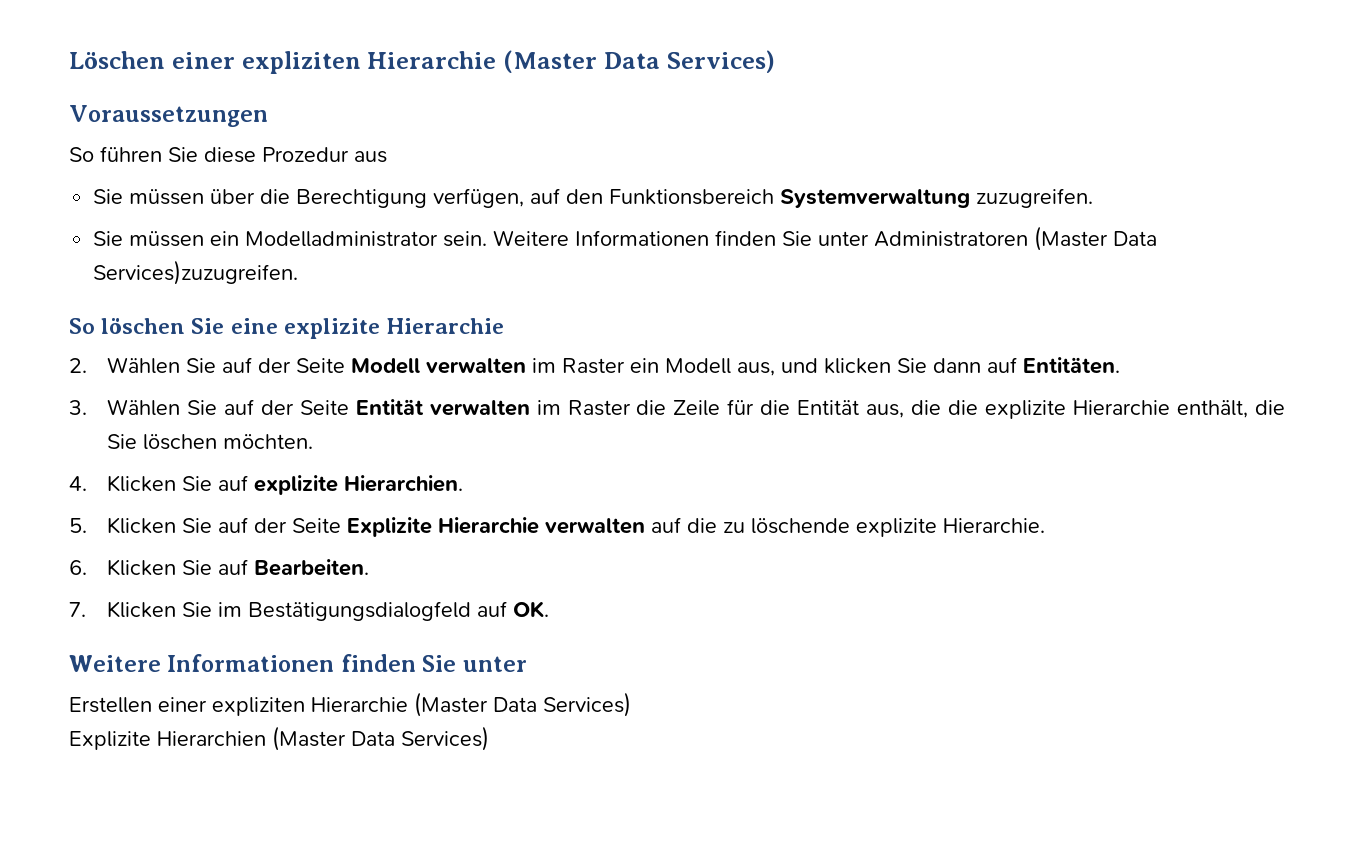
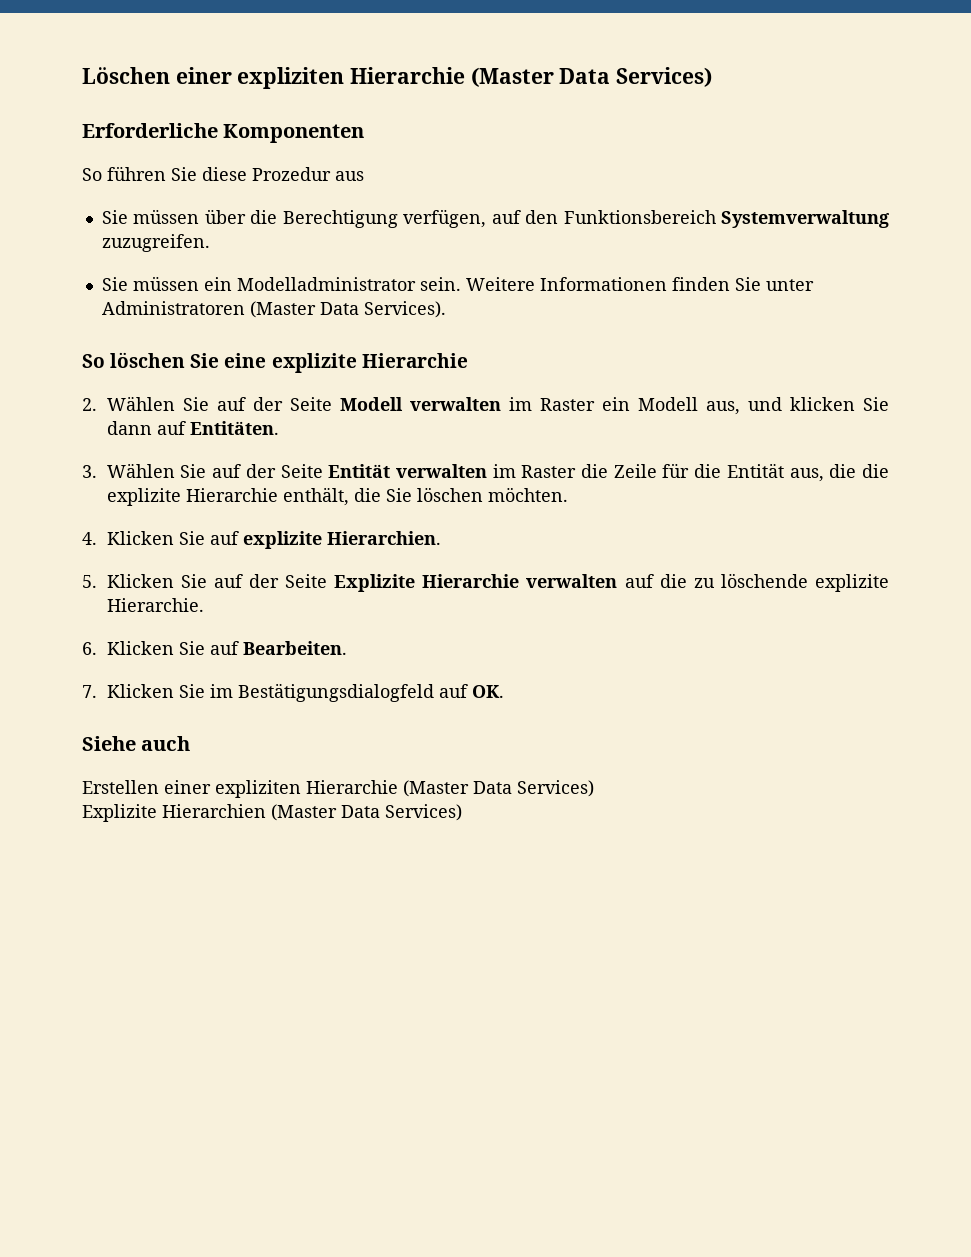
[69,105,268,127] Voraussetzungen -> [82,123,365,143] Erforderliche Komponenten
[93,260,299,285] Services)zuzugreifen. -> [363,301,446,318] Services).
[69,654,527,672] Weitere Informationen finden Sie unter -> [82,736,191,751] Siehe auch

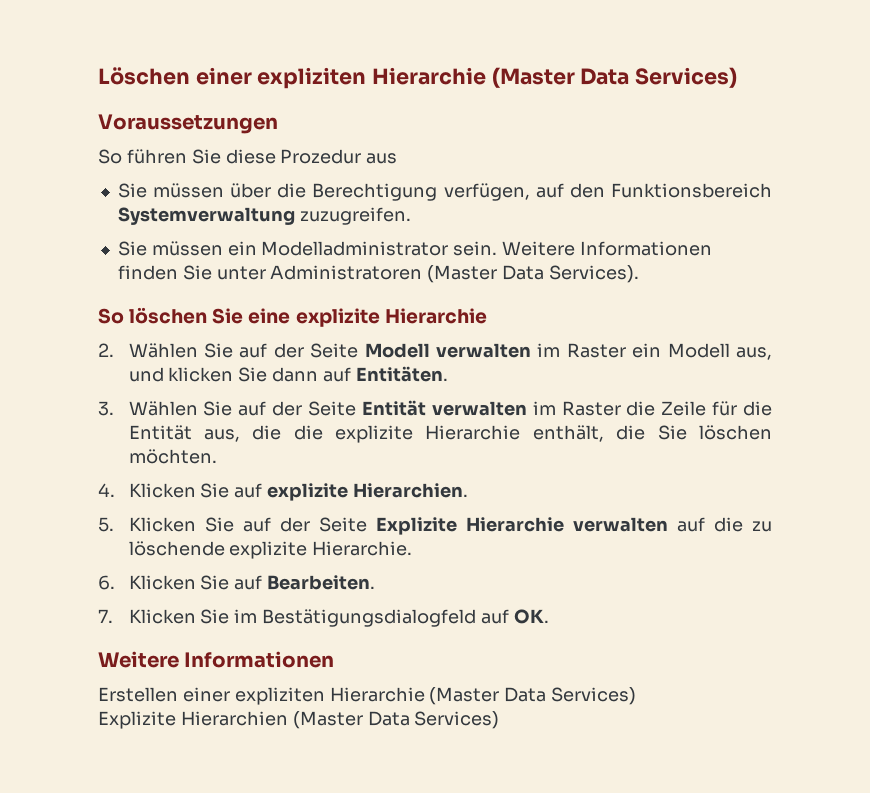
[82,123,365,143] Erforderliche Komponenten -> [98,114,278,134] Voraussetzungen
[82,736,191,751] Siehe auch -> [98,651,335,668] Weitere Informationen

